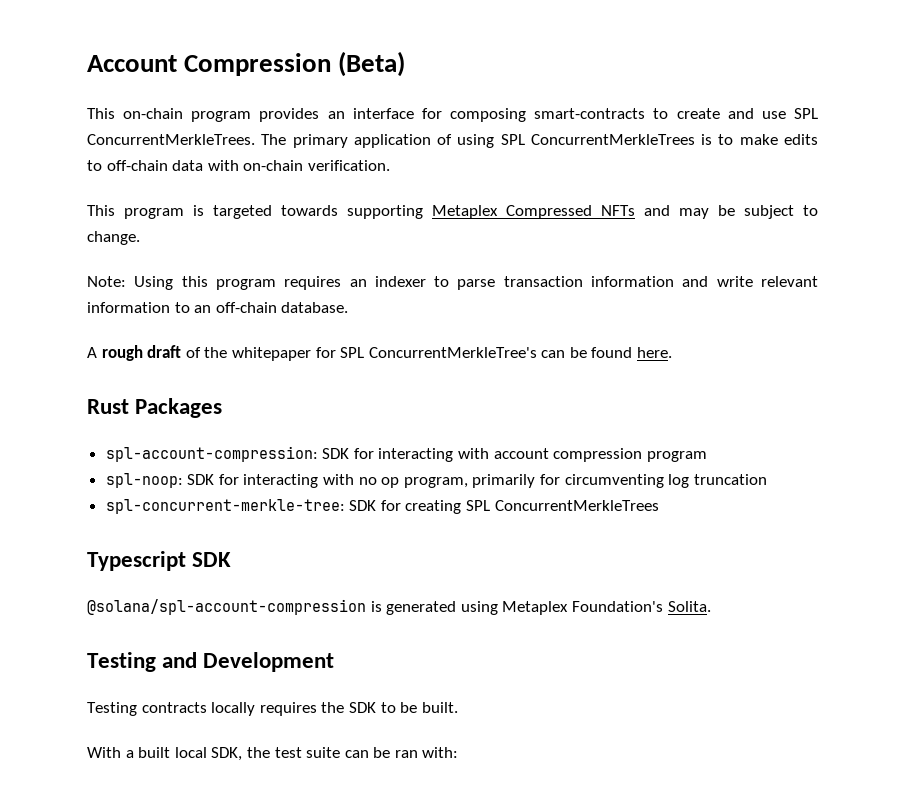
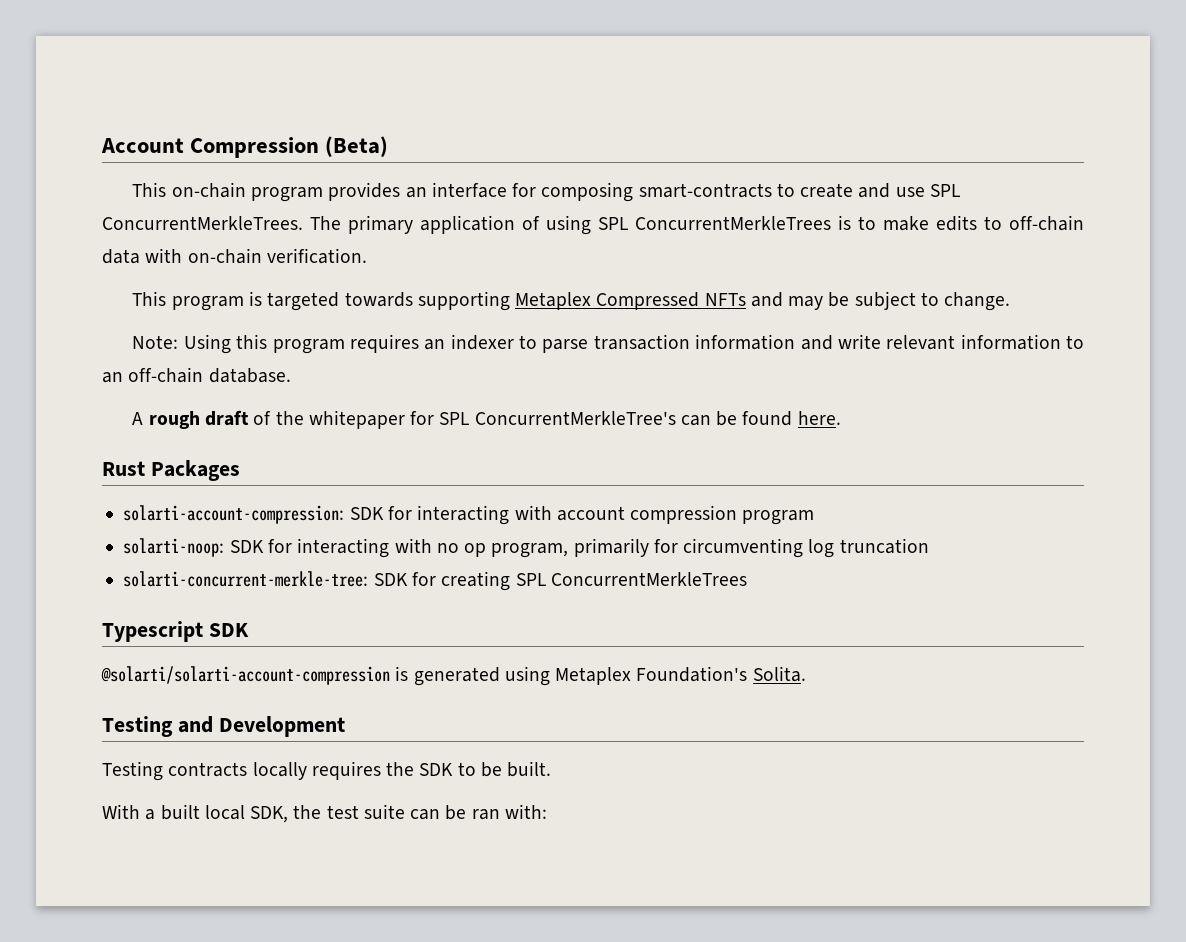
[105,446,318,462] spl-account-compression: -> [123,505,345,524] solarti-account-compression:
[105,473,183,488] spl-noop: -> [123,538,225,557] solarti-noop:
[105,499,345,514] spl-concurrent-merkle-tree: -> [123,571,369,587] solarti-concurrent-merkle-tree:
[87,599,366,615] @solana/spl-account-compression -> [101,666,390,685] @solarti/solarti-account-compression

